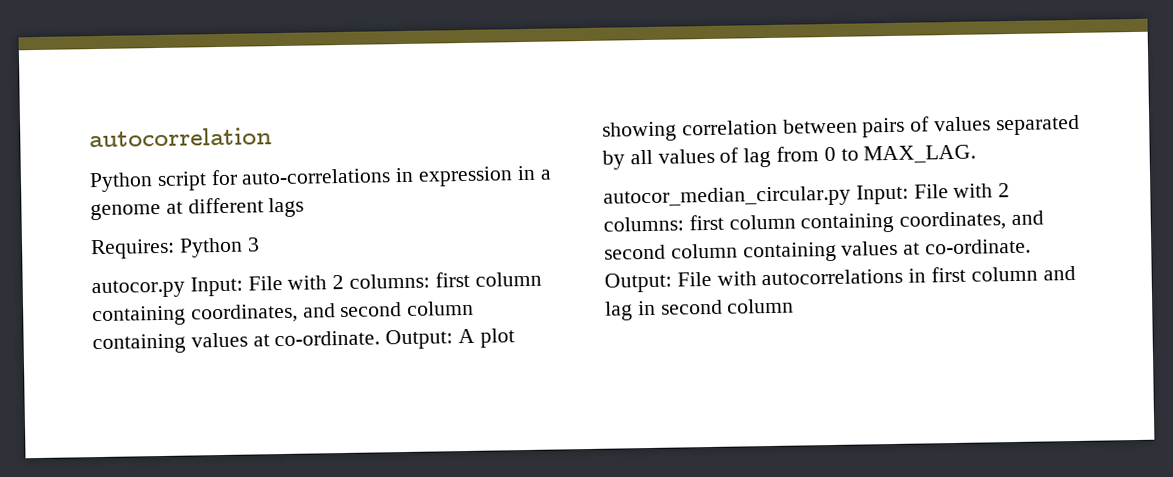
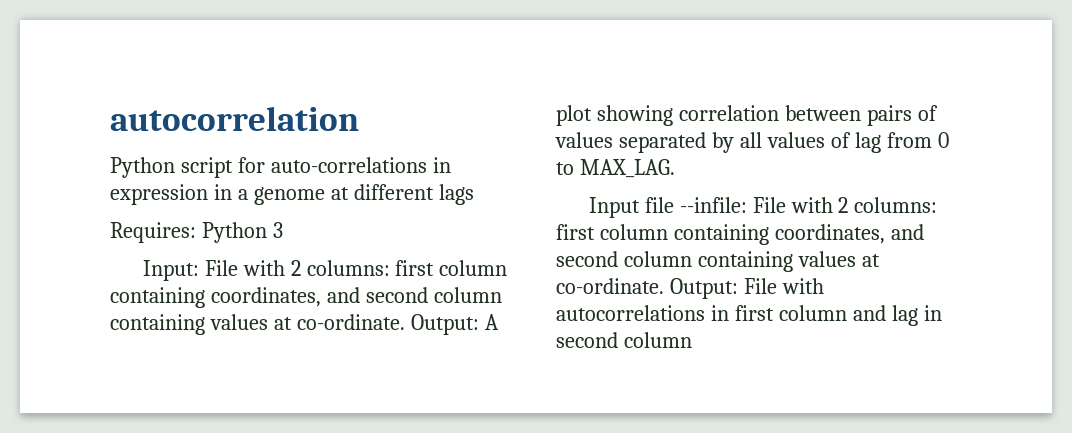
[91,279,185,299] autocor.py -> (283, 230) none
[603,184,909,209] autocor_median_circular.py Input: -> [588,197,747,218] Input file --infile:

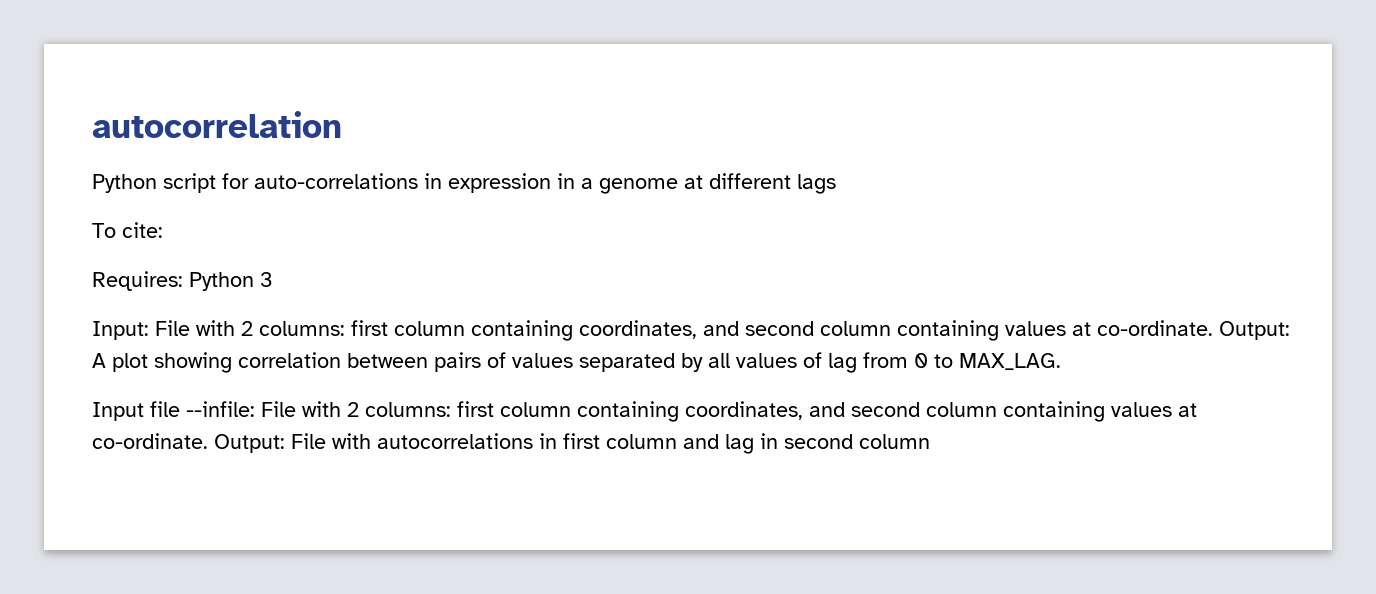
(474, 194) none -> [92,222,163,238] // To cite:

